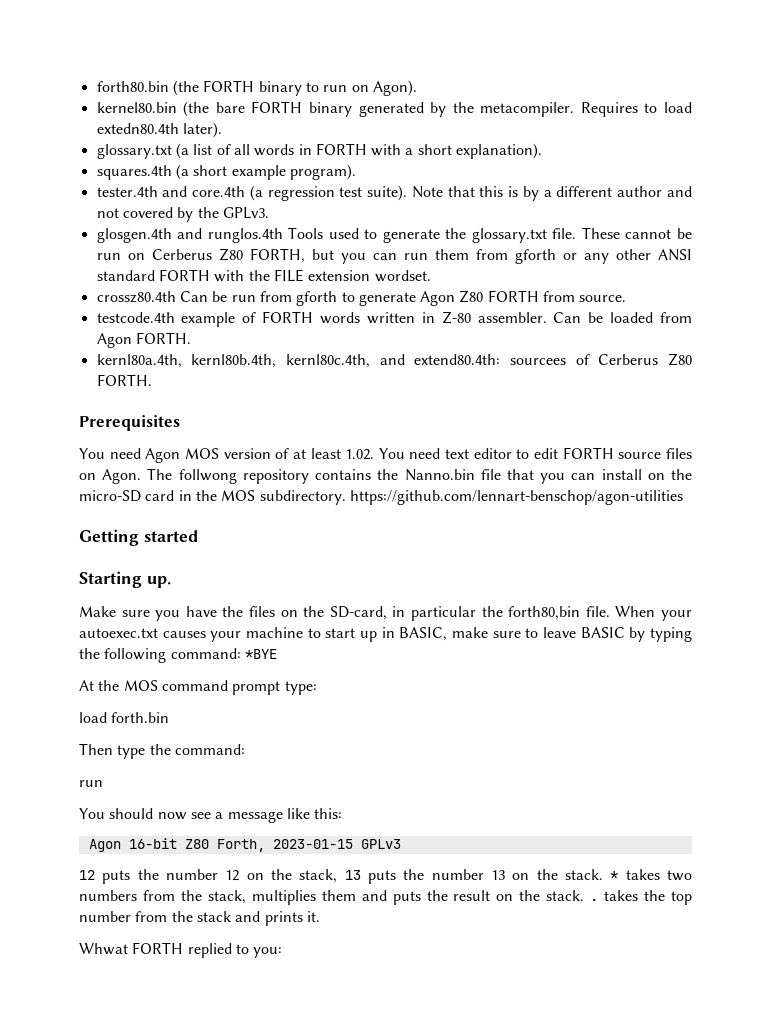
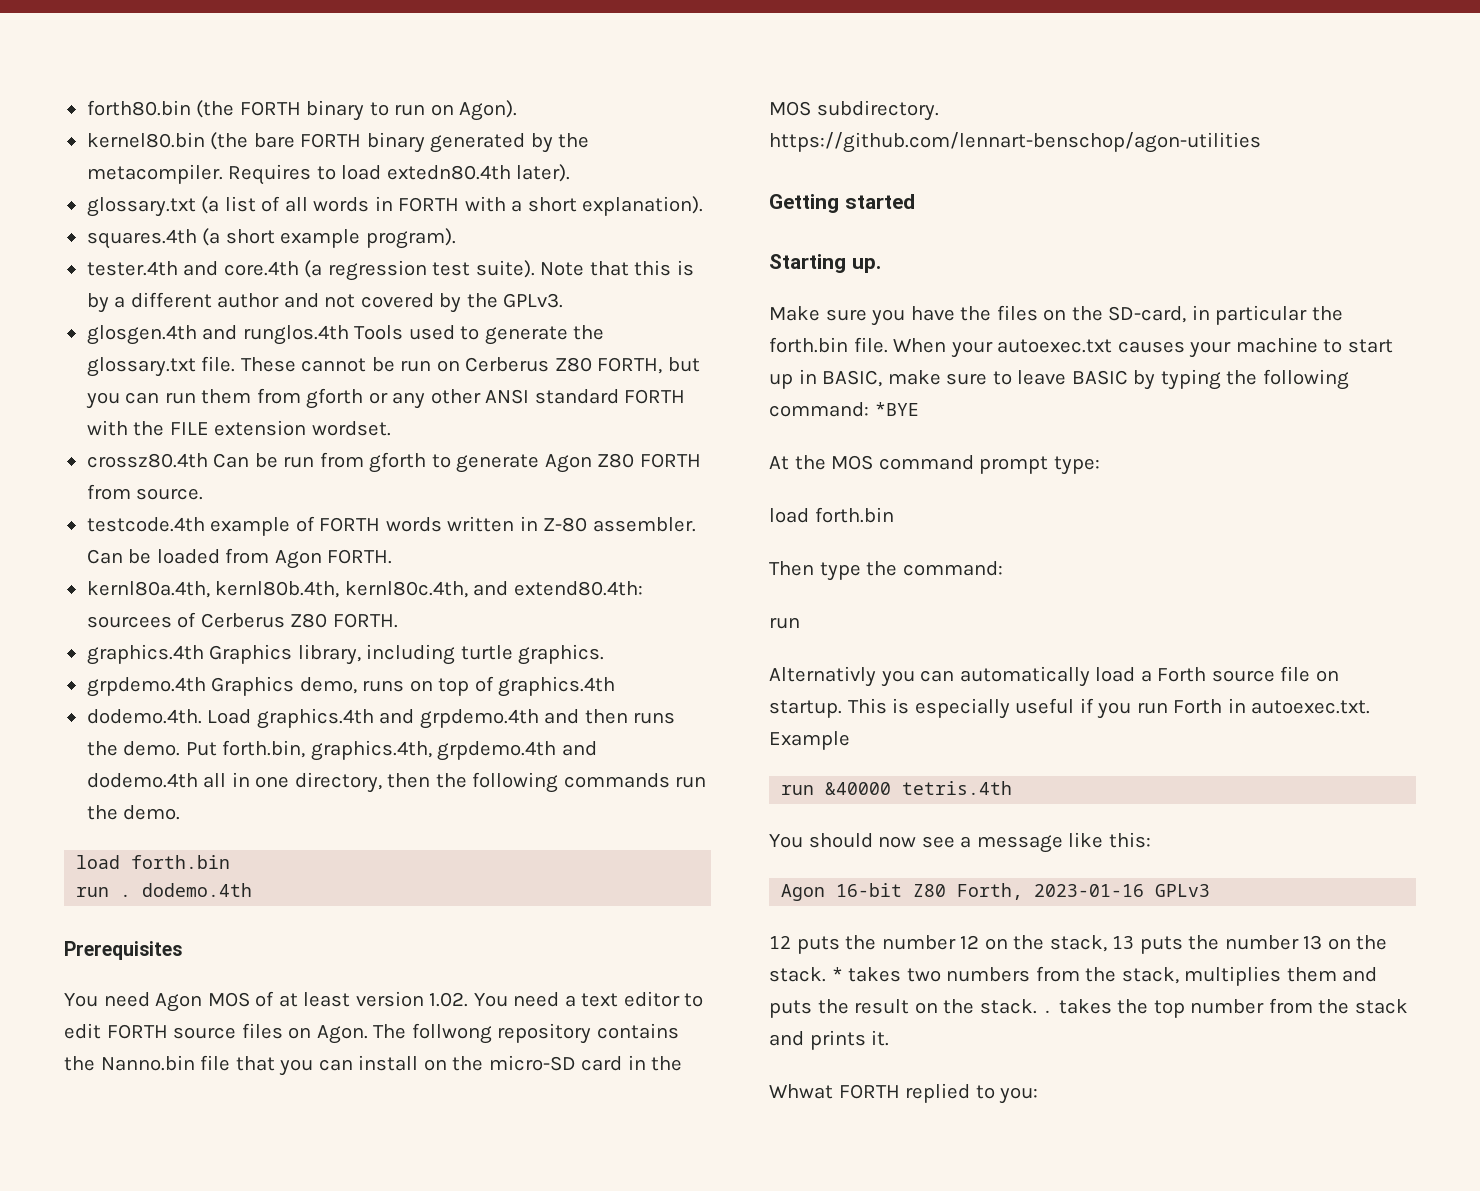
(152, 380) none -> [86,644,605,665] [86,676,616,697] [86,708,676,729] [86,740,597,761] [86,772,707,793] [86,805,181,820] [76,855,231,869] [76,883,253,897] // graphics.4th Graphics library, including turtle graphics. // grpdemo.4th Graphics demo, runs on top of graphics.4th // dodemo.4th. Load graphics.4th and grpdemo.4th and then runs the demo. Put forth.bin, graphics.4th, grpdemo.4th and dodemo.4th all in one directory, then the following commands run the demo. // load forth.bin // run . dodemo.4th
[223,448,271,459] version -> (250, 999) none
(341, 453) none -> [355,991,424,1007] version
(441, 453) none -> [564,995,576,1007] a
[508,606,581,620] forth80,bin -> [769,337,848,353] forth.bin
(103, 783) none -> [769,666,1339,687] [769,698,1371,719] [769,731,850,750] [781,781,1013,795] // Alternativly you can automatically load a Forth source file on startup. This is especially useful if you run Forth in autoexec.txt. Example // run &40000 tetris.4th
[272,839,353,849] 2023-01-15 -> [1034,884,1145,897] 2023-01-16

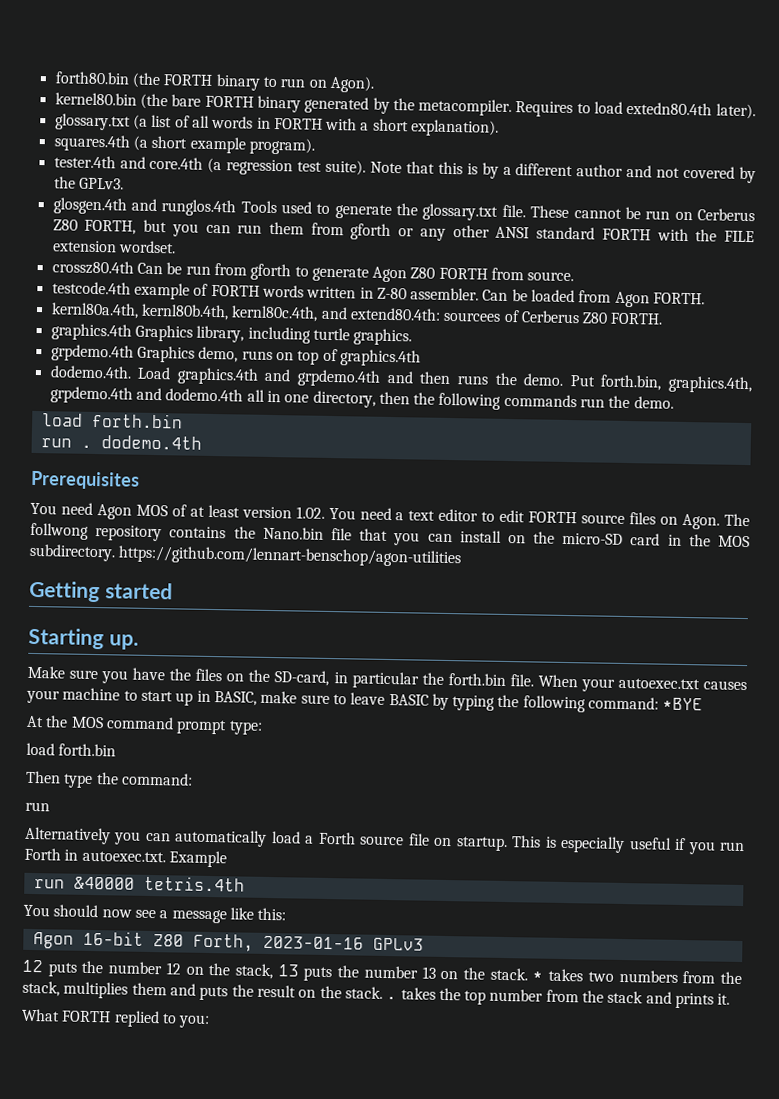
[100,1055,195,1071] Nanno.bin -> [262,526,324,540] Nano.bin
[769,666,876,687] Alternativly -> [24,826,111,845] Alternatively
[769,1084,833,1099] Whwat -> [21,1008,60,1022] What

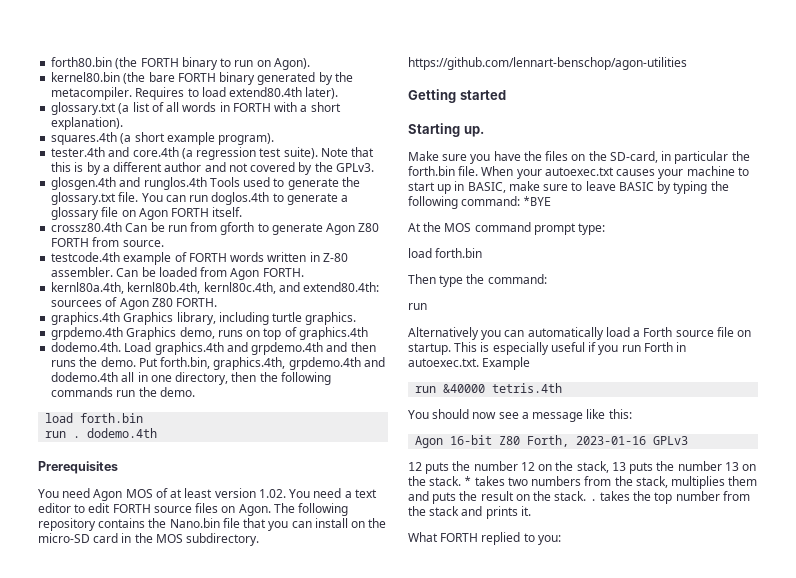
[626,101,713,116] extedn80.4th -> [229,87,303,97] extend80.4th
[530,205,756,222] [52,219,756,243] [52,240,176,254] These cannot be run on Cerberus Z80 FORTH, but you can run them from gforth or any other ANSI standard FORTH with the FILE extension wordset. -> [141,192,349,205] [51,207,243,220] You can run doglos.4th to generate a glossary file on Agon FORTH itself.
[520,310,580,324] Cerberus -> [119,298,149,310] Agon
[30,522,89,540] follwong -> [298,503,349,516] following

